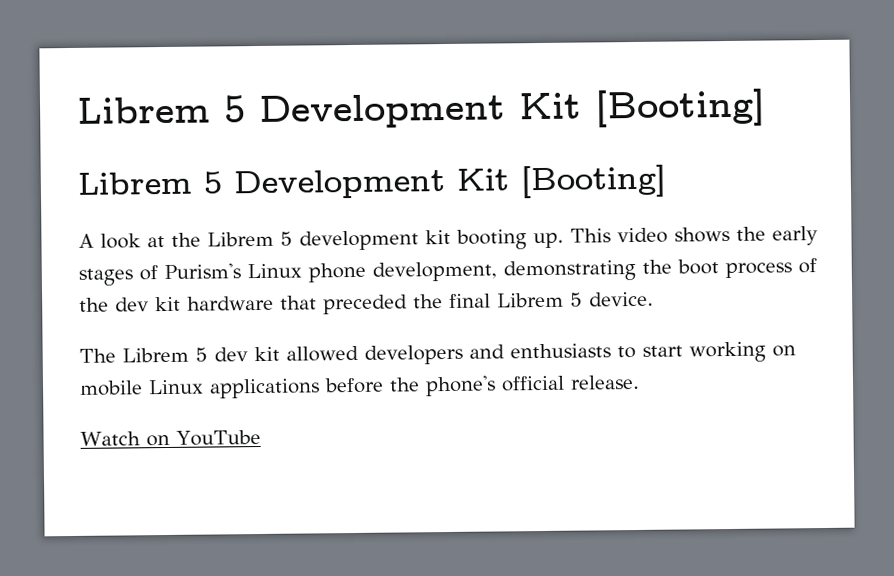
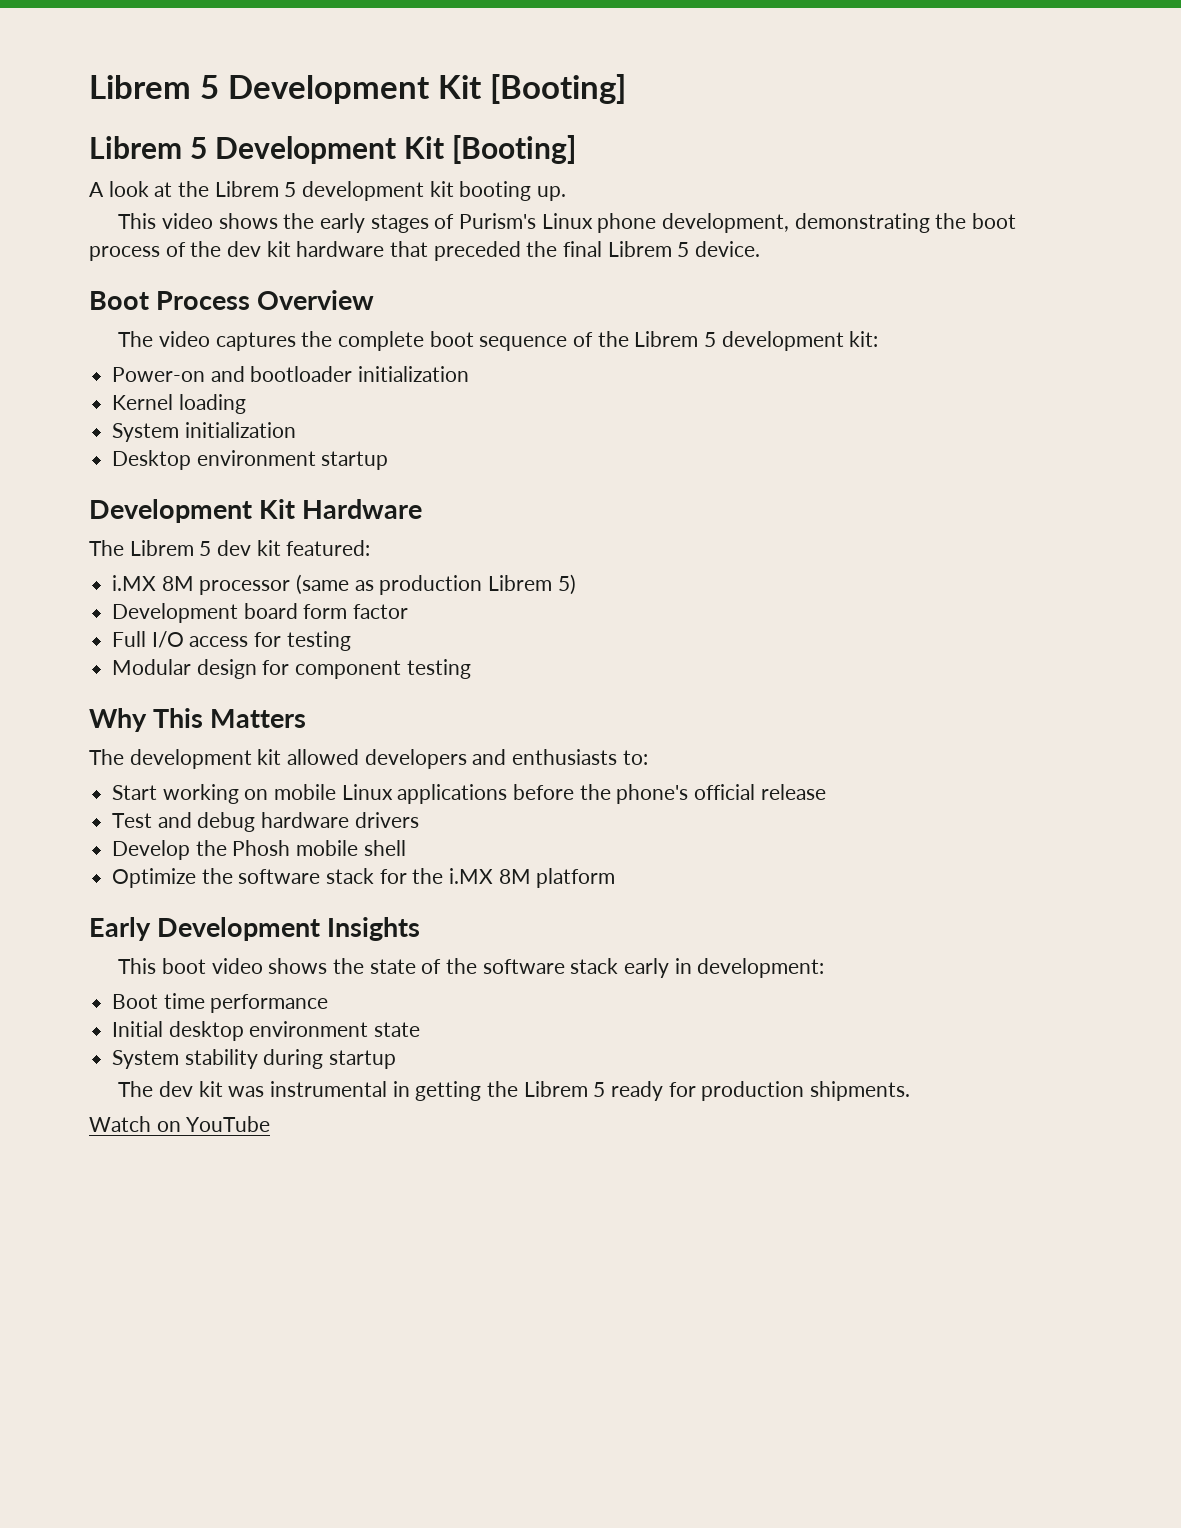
(564, 240) none -> (567, 193) //
(654, 299) none -> [89,290,375,310] [118,331,879,351] [112,366,470,382] [112,394,246,414] [112,422,296,442] [112,450,389,470] [89,499,423,523] // Boot Process Overview // The video captures the complete boot sequence of the Librem 5 development kit: // Power-on and bootloader initialization // Kernel loading // System initialization // Desktop environment startup // Development Kit Hardware
(280, 354) none -> [286,540,371,556] [112,574,576,595] [112,603,409,623] [112,631,351,651] [112,659,471,679] [89,708,307,732] [89,749,282,769] featured: // i.MX 8M processor (same as production Librem 5) // Development board form factor // Full I/O access for testing // Modular design for component testing // Why This Matters // The development kit
[617,345,683,359] to start -> [622,750,648,765] [112,785,158,800] to: // Start
[570,374,640,390] release. -> [760,784,826,800] [112,812,419,832] [112,840,406,860] [112,868,616,888] [89,917,421,941] [118,958,825,978] [112,993,329,1013] [112,1021,421,1041] [112,1049,397,1069] [118,1081,910,1101] release // Test and debug hardware drivers // Develop the Phosh mobile shell // Optimize the software stack for the i.MX 8M platform // Early Development Insights // This boot video shows the state of the software stack early in development: // Boot time performance // Initial desktop environment state // System stability during startup // The dev kit was instrumental in getting the Librem 5 ready for production shipments.

